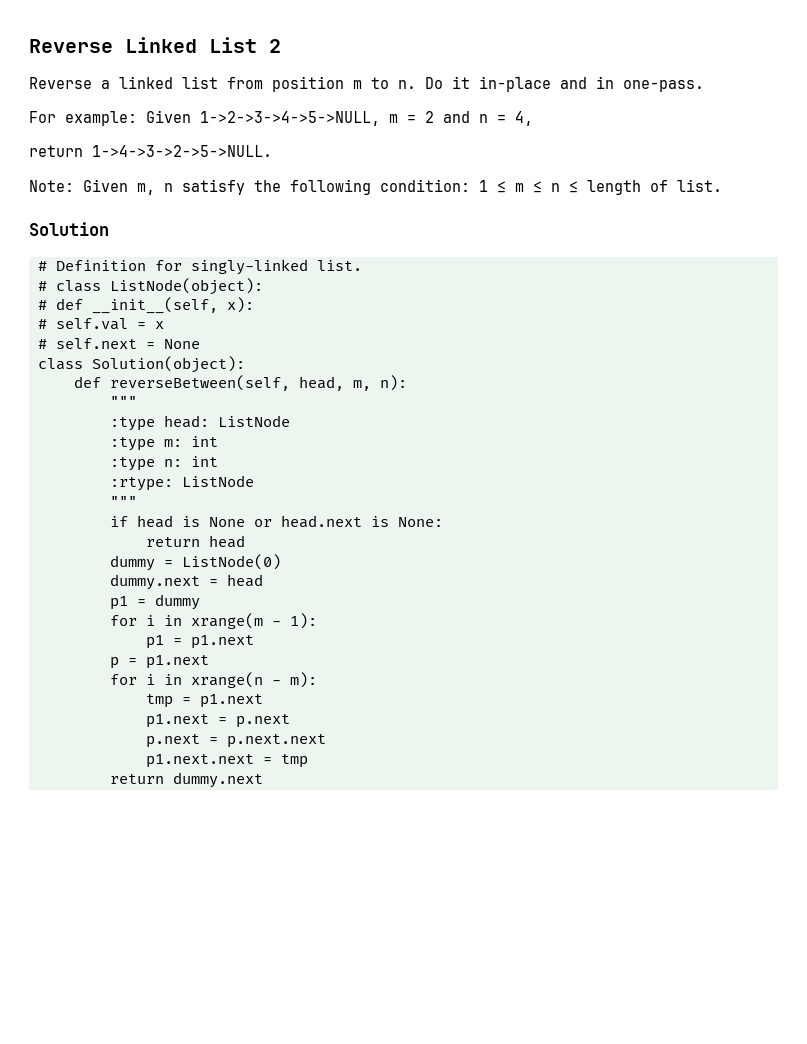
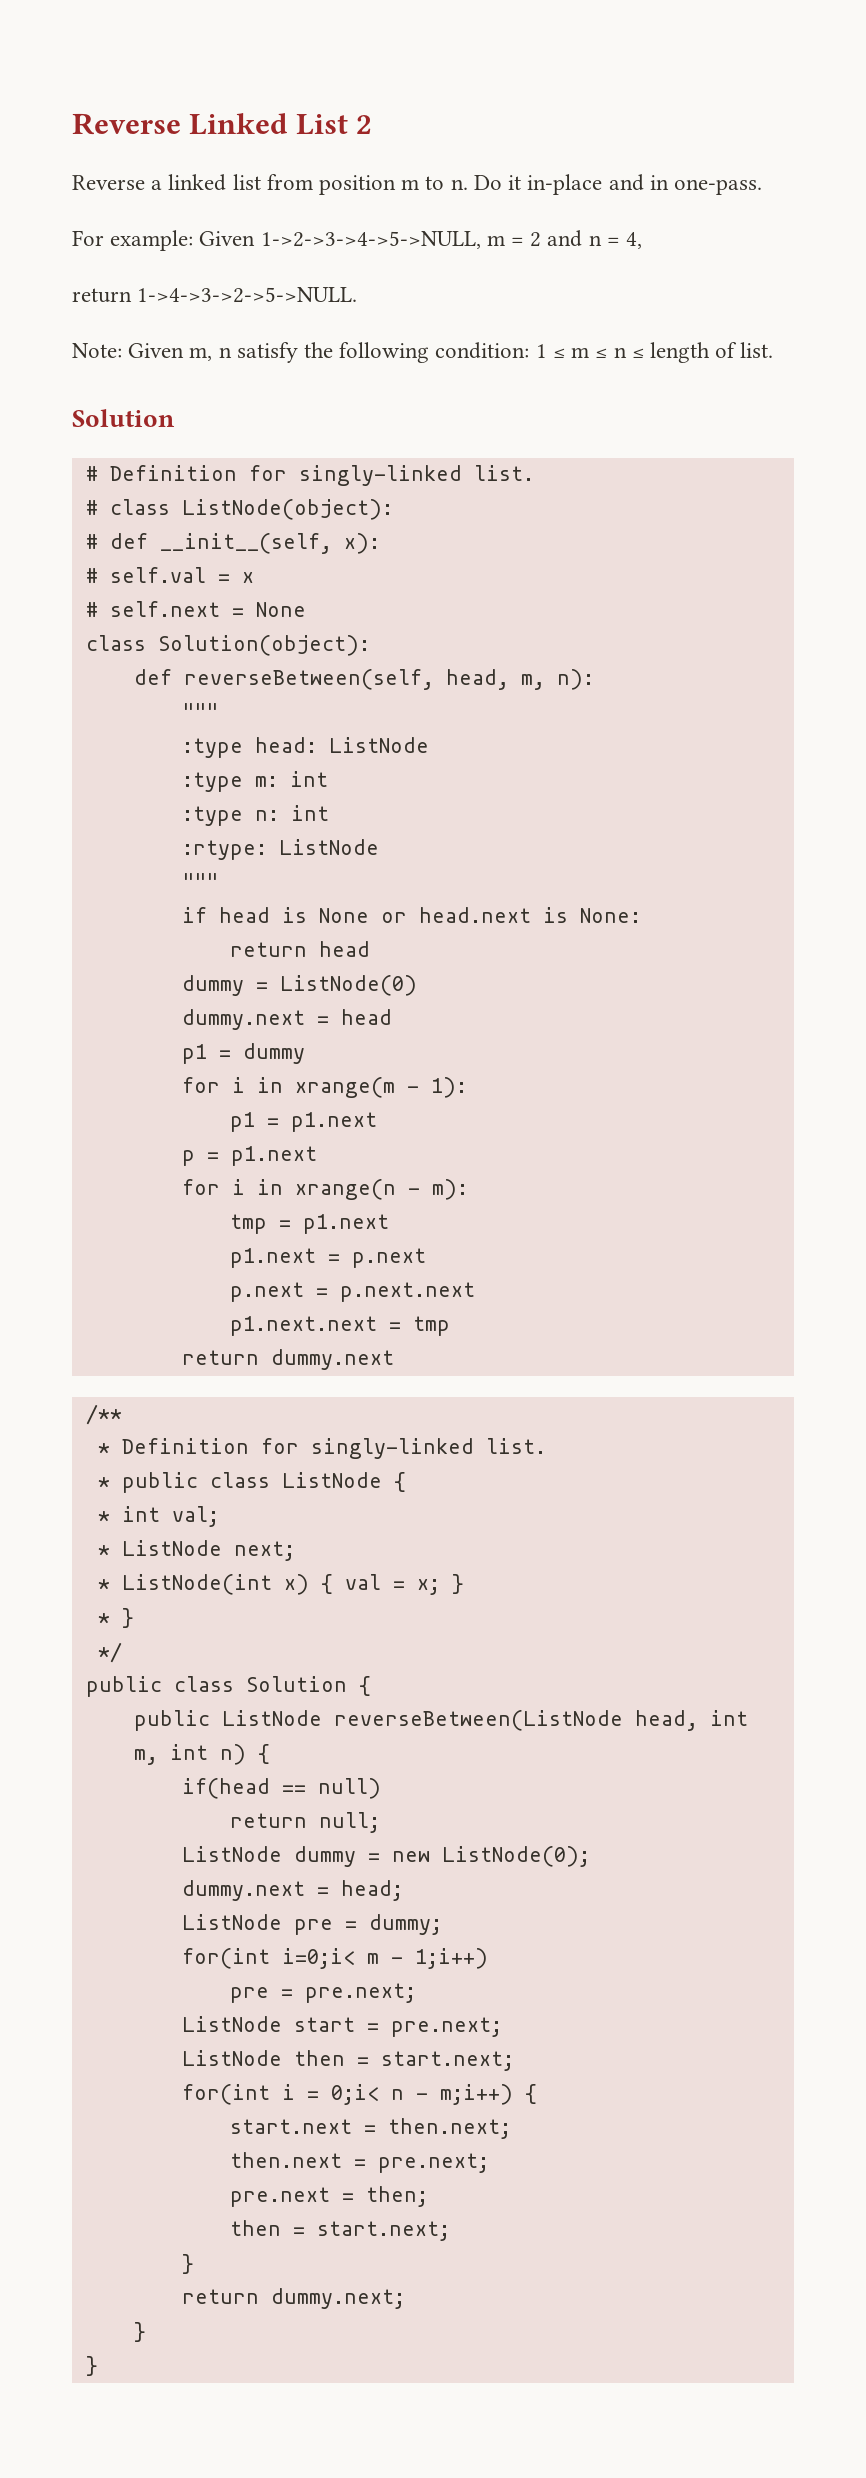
(263, 780) none -> [85,1404,122,1425] [97,1438,546,1459] [97,1472,406,1493] [97,1506,219,1527] [97,1540,295,1561] [97,1574,464,1595] [97,1608,134,1628] [97,1642,122,1663] [85,1676,371,1697] [133,1710,748,1731] [133,1744,270,1765] [181,1778,381,1799] [229,1812,380,1833] [181,1846,590,1867] [181,1880,403,1901] [181,1914,442,1935] [181,1948,488,1969] [229,1983,416,2003] [181,2016,502,2037] [181,2050,514,2071] [181,2084,537,2105] [229,2118,511,2139] [229,2152,489,2173] [229,2186,428,2207] [229,2220,450,2241] [181,2254,194,2274] [181,2288,405,2309] [133,2322,146,2342] [85,2356,98,2376] // /** // * Definition for singly-linked list. // * public class ListNode { // * int val; // * ListNode next; // * ListNode(int x) { val = x; } // * } // */ // public class Solution { // public ListNode reverseBetween(ListNode head, int m, int n) { // if(head == null) // return null; // ListNode dummy = new ListNode(0); // dummy.next = head; // ListNode pre = dummy; // for(int i=0;i< m - 1;i++) // pre = pre.next; // ListNode start = pre.next; // ListNode then = start.next; // for(int i = 0;i< n - m;i++) { // start.next = then.next; // then.next = pre.next; // pre.next = then; // then = start.next; // } // return dummy.next; // } // }

